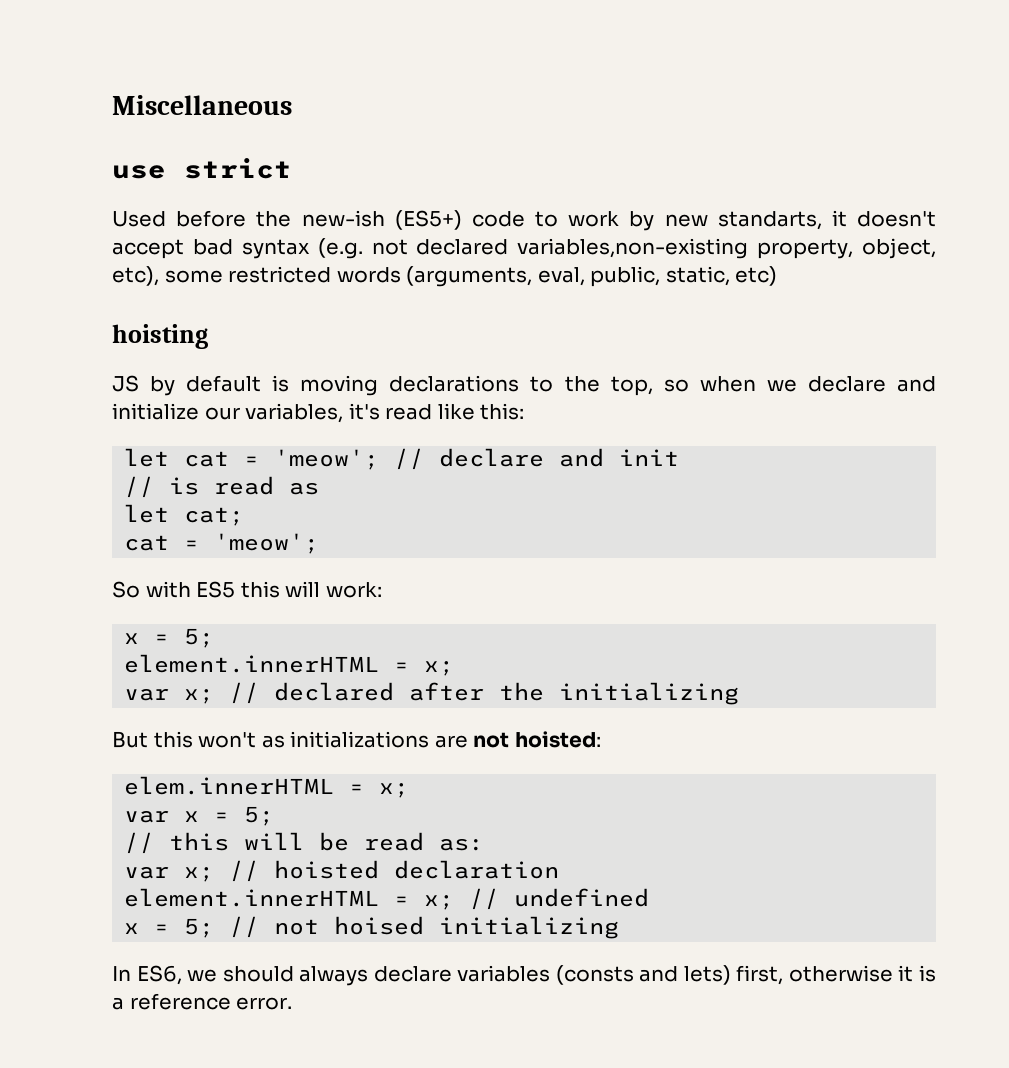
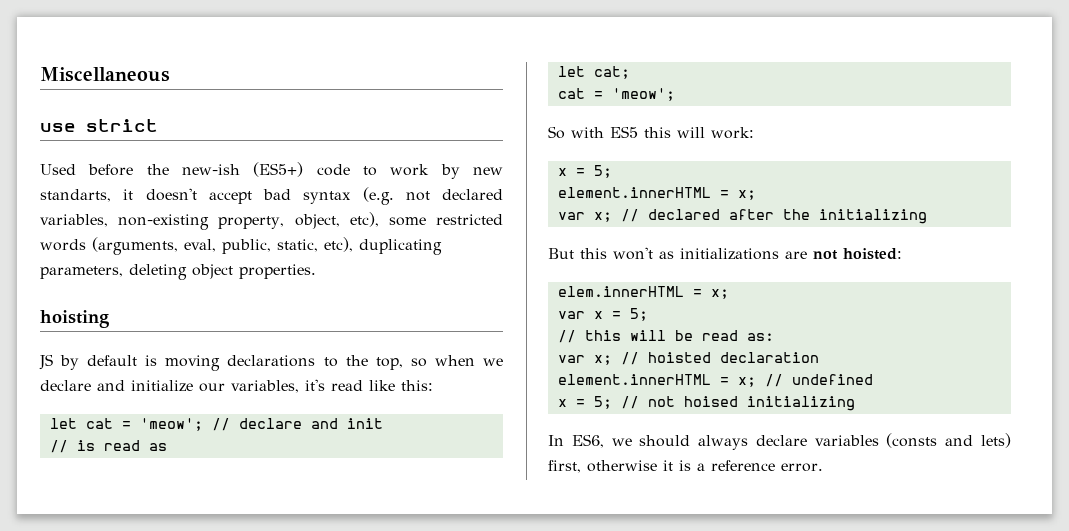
[517,238,749,259] variables,non-existing -> [40,214,210,230] variables, non-existing
[735,266,778,286] etc) -> [324,237,442,255] [40,264,316,280] etc), duplicating parameters, deleting object properties.

